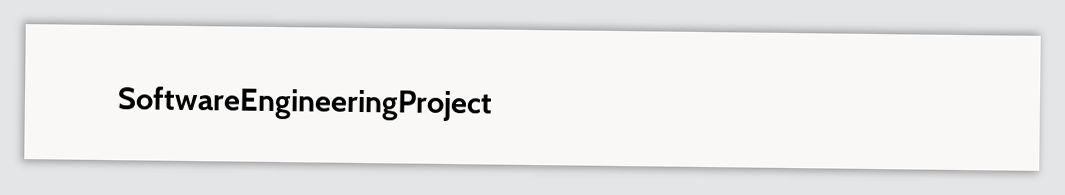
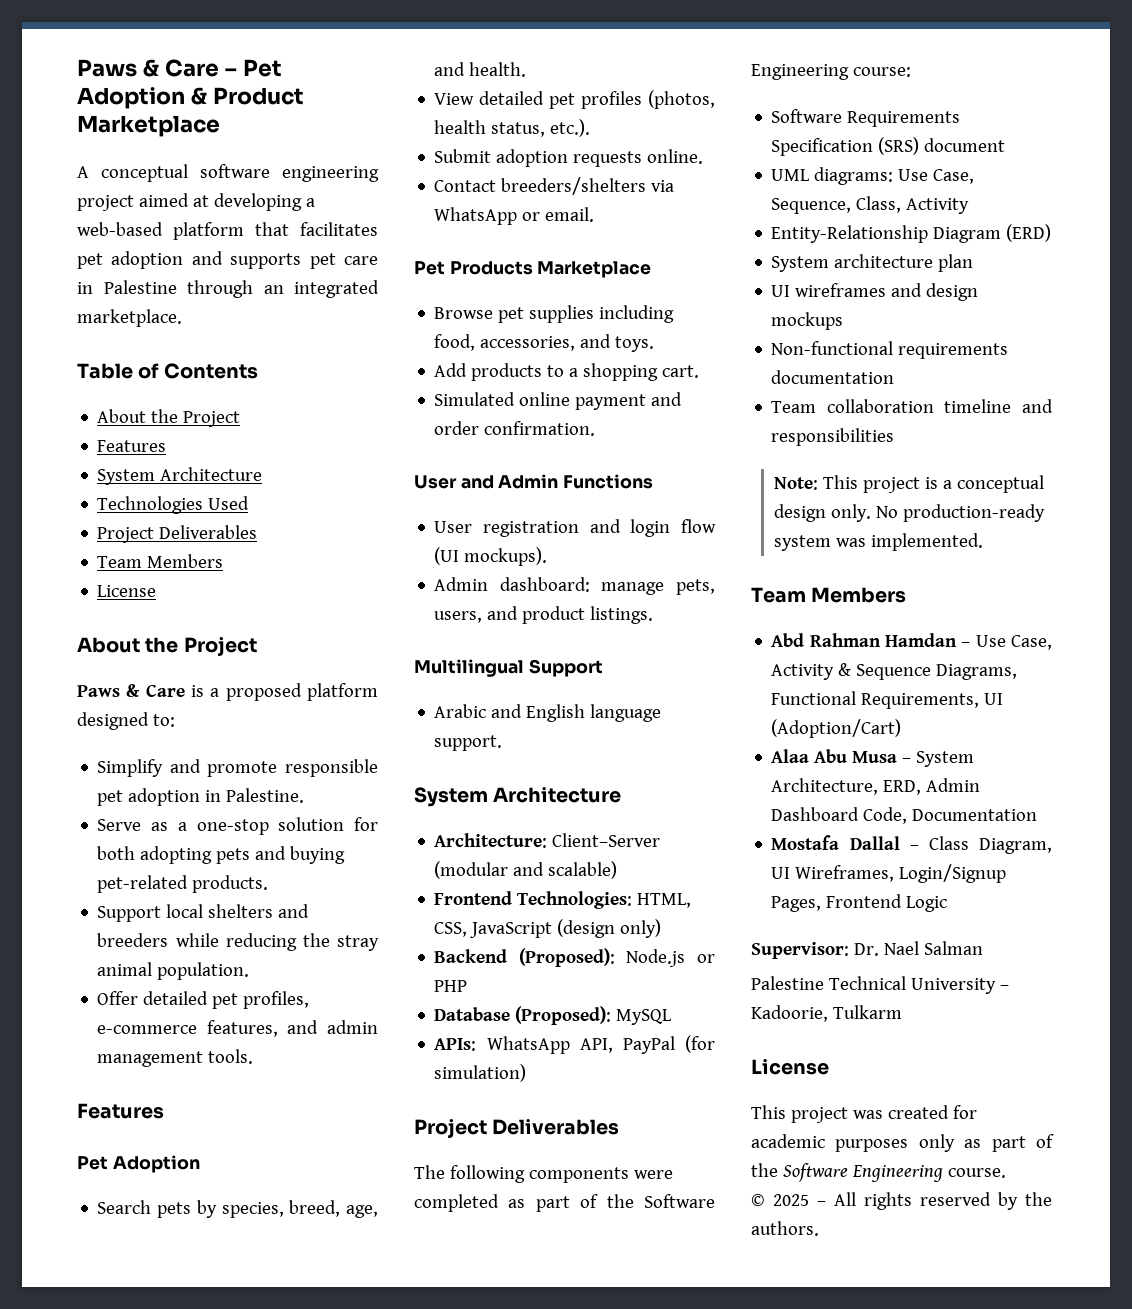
[117,86,493,122] SoftwareEngineeringProject -> [77,59,282,77] [77,87,304,109] [77,115,220,137] [77,164,379,182] [77,193,315,211] [77,222,378,240] [77,251,378,269] [77,280,379,298] [77,309,182,327] [77,363,258,379] [97,409,241,427] [97,440,167,452] [97,467,263,485] [97,496,250,514] [97,525,258,543] [97,554,224,568] [97,585,157,597] [77,636,257,656] [77,683,378,701] [77,712,175,730] [97,759,378,777] [97,788,305,806] [97,817,378,835] [97,846,346,864] [97,875,269,893] [97,904,310,922] [97,933,379,951] [97,962,250,980] [97,991,310,1009] [97,1020,378,1037] [97,1049,254,1067] [77,1103,164,1119] [77,1155,200,1173] [97,1200,378,1218] [434,62,527,77] [434,90,715,109] [434,119,591,137] [434,149,704,167] [434,177,675,195] [434,207,595,225] [414,261,652,278] [434,305,675,323] [434,334,655,352] [434,363,700,381] [434,392,683,410] [434,421,596,436] [414,474,654,489] [434,519,716,537] [434,547,548,566] [434,577,715,595] [434,606,654,624] [414,659,603,677] [434,704,662,722] [434,735,503,751] [414,787,622,807] [434,833,661,848] [434,861,618,879] [434,891,692,909] [434,919,662,938] [434,948,715,967] [434,980,468,992] [434,1006,672,1025] [434,1035,715,1054] [434,1064,527,1082] [414,1118,620,1138] [414,1165,673,1183] [414,1194,715,1212] [751,64,911,80] [771,109,961,127] [771,137,1006,156] [771,167,975,185] [771,196,970,214] [771,224,1052,243] [771,254,974,272] [771,283,979,301] [771,312,844,330] [771,341,1009,359] [771,370,895,384] [771,399,1053,413] [771,428,895,446] [774,475,1045,493] [774,504,1046,522] [774,533,984,551] [751,587,907,603] [771,633,1052,650] [771,663,1018,680] [771,691,1004,709] [771,719,902,738] [771,749,975,767] [771,778,981,795] [771,807,1038,824] [771,835,1052,854] [771,864,1007,883] [771,894,948,912] [751,941,983,959] [751,976,1009,994] [751,1005,902,1022] [751,1059,829,1075] [751,1105,977,1123] [751,1134,1054,1152] [751,1163,1006,1182] [751,1192,1052,1210] [751,1221,819,1236] Paws & Care – Pet Adoption & Product Marketplace // A conceptual software engineering project aimed at developing a web-based platform that facilitates pet adoption and supports pet care in Palestine through an integrated marketplace. // Table of Contents // About the Project // Features // System Architecture // Technologies Used // Project Deliverables // Team Members // License // About the Project // Paws & Care is a proposed platform designed to: // Simplify and promote responsible pet adoption in Palestine. // Serve as a one-stop solution for both adopting pets and buying pet-related products. // Support local shelters and breeders while reducing the stray animal population. // Offer detailed pet profiles, e-commerce features, and admin management tools. // Features // Pet Adoption // Search pets by species, breed, age, and health. // View detailed pet profiles (photos, health status, etc.). // Submit adoption requests online. // Contact breeders/shelters via WhatsApp or email. // Pet Products Marketplace // Browse pet supplies including food, accessories, and toys. // Add products to a shopping cart. // Simulated online payment and order confirmation. // User and Admin Functions // User registration and login flow (UI mockups). // Admin dashboard: manage pets, users, and product listings. // Multilingual Support // Arabic and English language support. // System Architecture // Architecture: Client–Server (modular and scalable) // Frontend Technologies: HTML, CSS, JavaScript (design only) // Backend (Proposed): Node.js or PHP // Database (Proposed): MySQL // APIs: WhatsApp API, PayPal (for simulation) // Project Deliverables // The following components were completed as part of the Software Engineering course: // Software Requirements Specification (SRS) document // UML diagrams: Use Case, Sequence, Class, Activity // Entity-Relationship Diagram (ERD) // System architecture plan // UI wireframes and design mockups // Non-functional requirements documentation // Team collaboration timeline and responsibilities // Note: This project is a conceptual design only. No production-ready system was implemented. // Team Members // Abd Rahman Hamdan – Use Case, Activity & Sequence Diagrams, Functional Requirements, UI (Adoption/Cart) // Alaa Abu Musa – System Architecture, ERD, Admin Dashboard Code, Documentation // Mostafa Dallal – Class Diagram, UI Wireframes, Login/Signup Pages, Frontend Logic // Supervisor: Dr. Nael Salman // Palestine Technical University – Kadoorie, Tulkarm // License // This project was created for academic purposes only as part of the Software Engineering course. // © 2025 – All rights reserved by the authors.

